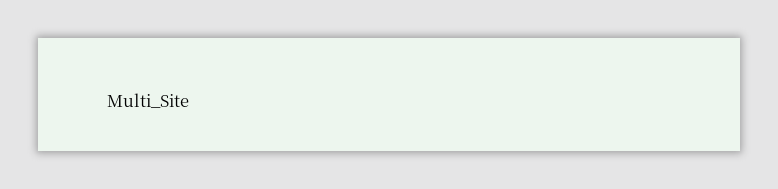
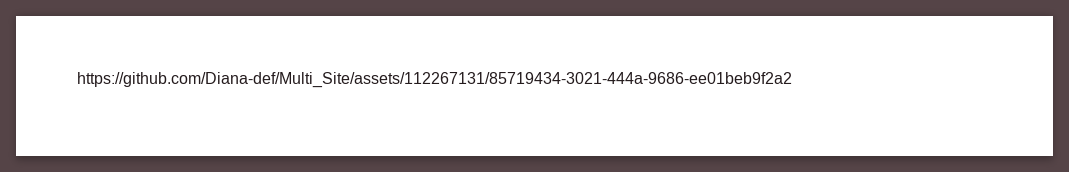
[107,93,189,108] Multi_Site -> [77,72,792,88] https://github.com/Diana-def/Multi_Site/assets/112267131/85719434-3021-444a-9686-ee01beb9f2a2

